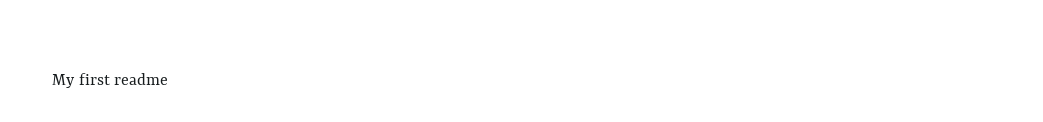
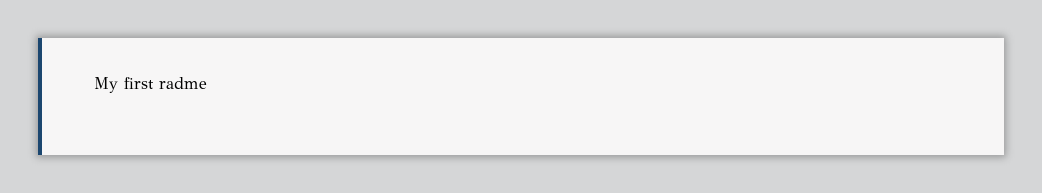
[114,73,169,85] readme -> [159,77,207,89] radme

